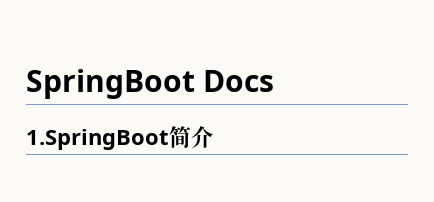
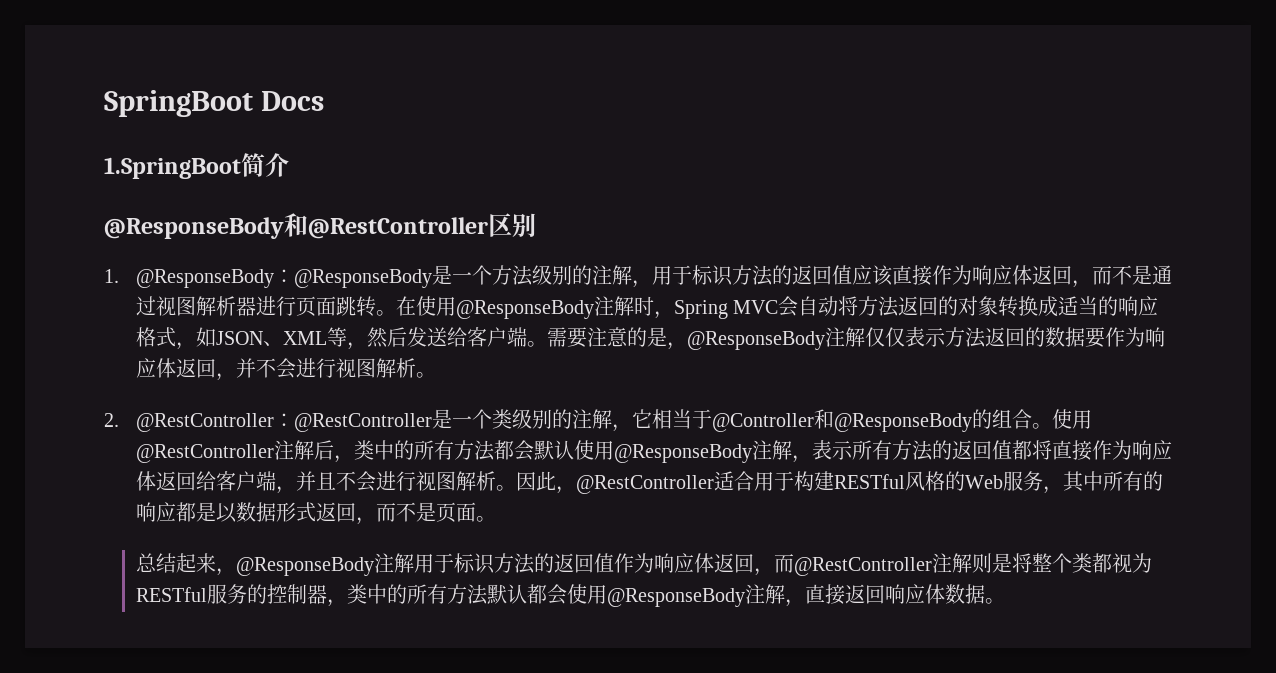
(213, 137) none -> [104,213,536,239] [104,265,1172,288] [135,296,1158,319] [135,327,1165,350] [135,358,436,381] [104,409,1092,432] [135,440,1172,463] [135,471,1163,494] [135,502,496,525] [135,553,1152,576] [135,584,1005,607] // @ResponseBody和@RestController区别 // 1. @ResponseBody：@ResponseBody是一个方法级别的注解，用于标识方法的返回值应该直接作为响应体返回，而不是通过视图解析器进行页面跳转。在使用@ResponseBody注解时，Spring MVC会自动将方法返回的对象转换成适当的响应格式，如JSON、XML等，然后发送给客户端。需要注意的是，@ResponseBody注解仅仅表示方法返回的数据要作为响应体返回，并不会进行视图解析。 // 2. @RestController：@RestController是一个类级别的注解，它相当于@Controller和@ResponseBody的组合。使用@RestController注解后，类中的所有方法都会默认使用@ResponseBody注解，表示所有方法的返回值都将直接作为响应体返回给客户端，并且不会进行视图解析。因此，@RestController适合用于构建RESTful风格的Web服务，其中所有的响应都是以数据形式返回，而不是页面。 // 总结起来，@ResponseBody注解用于标识方法的返回值作为响应体返回，而@RestController注解则是将整个类都视为RESTful服务的控制器，类中的所有方法默认都会使用@ResponseBody注解，直接返回响应体数据。

